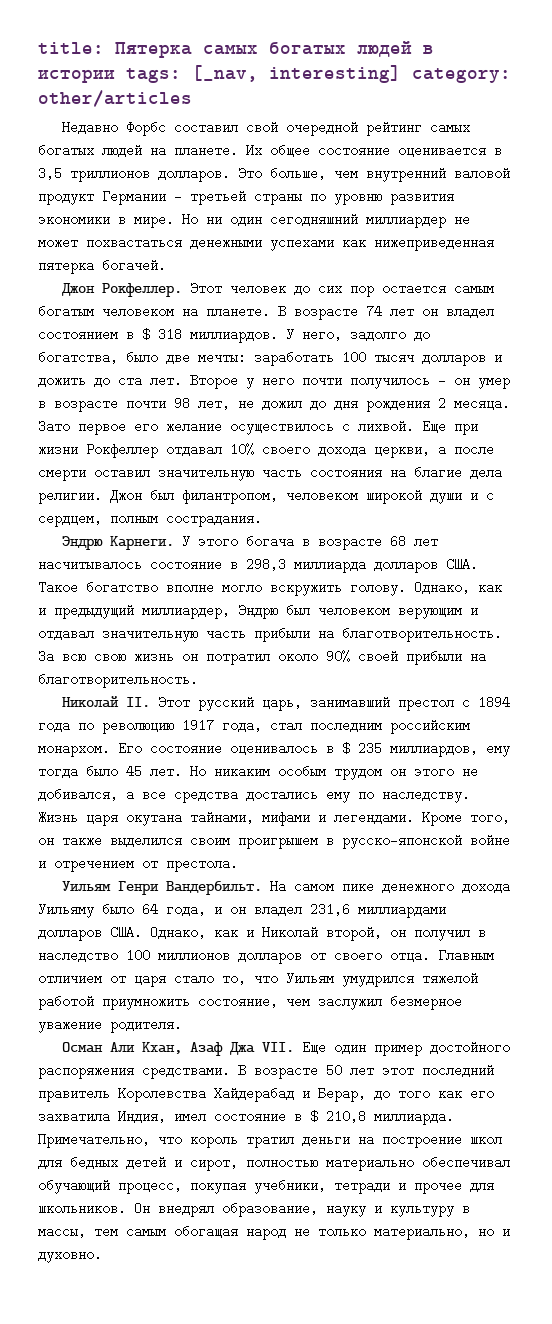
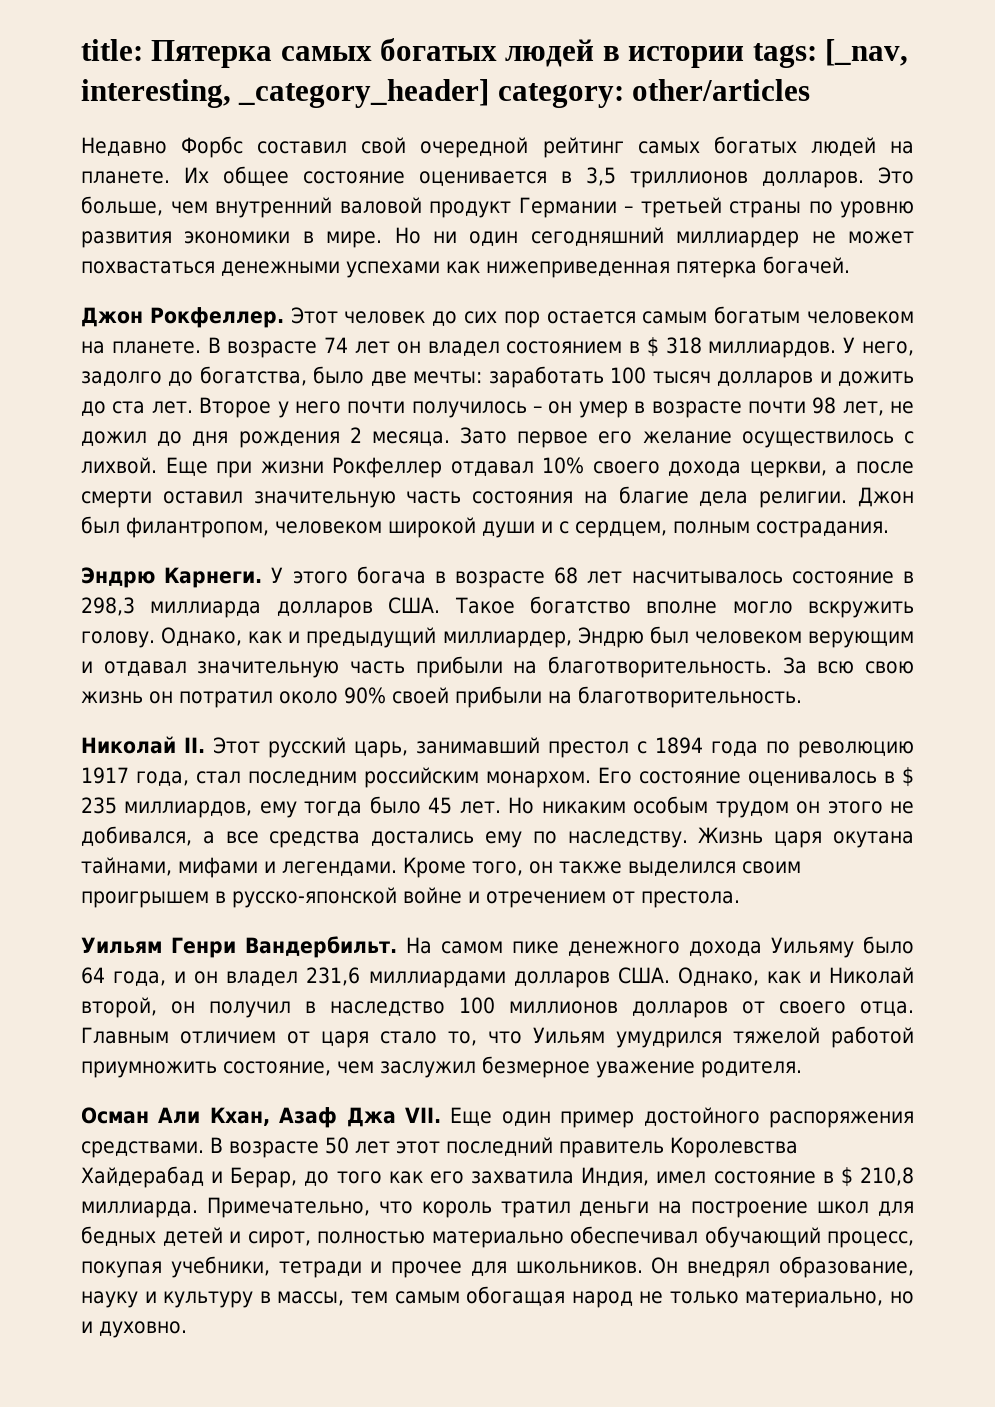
[269,65,401,83] interesting] -> [81,79,490,108] interesting, _category_header]

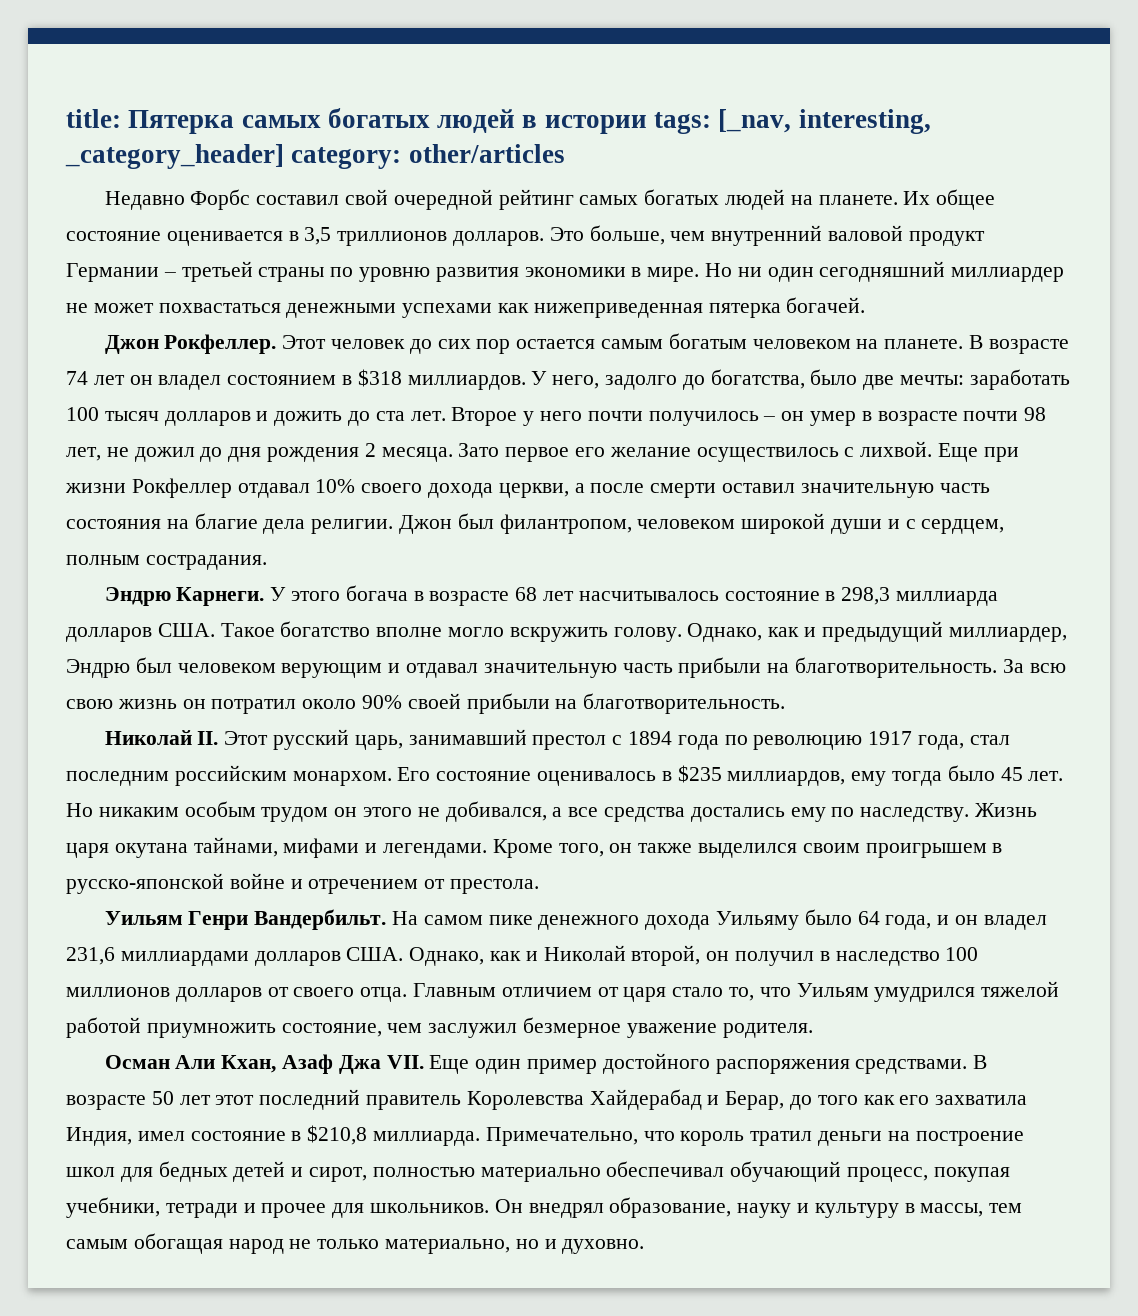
[646,337,702,357] $ 318 -> [357,369,402,387] $318
[902,767,914,787] [81,797,117,814] $ 235 -> [677,765,722,783] $235
[840,1167,915,1187] $ 210,8 -> [307,1125,368,1145] $210,8

